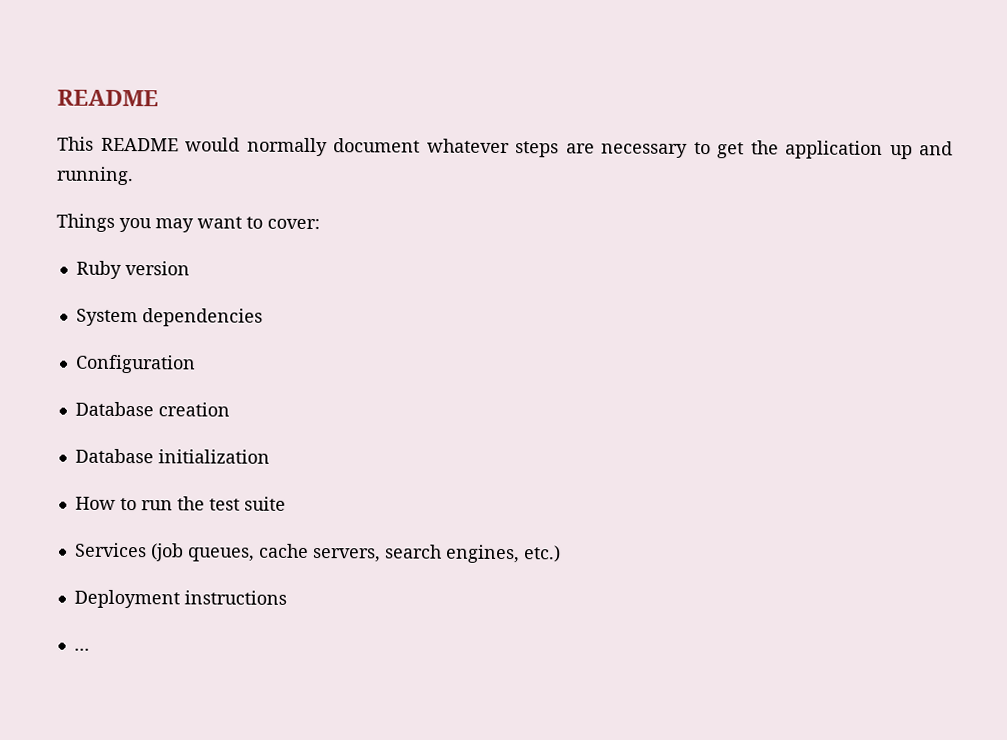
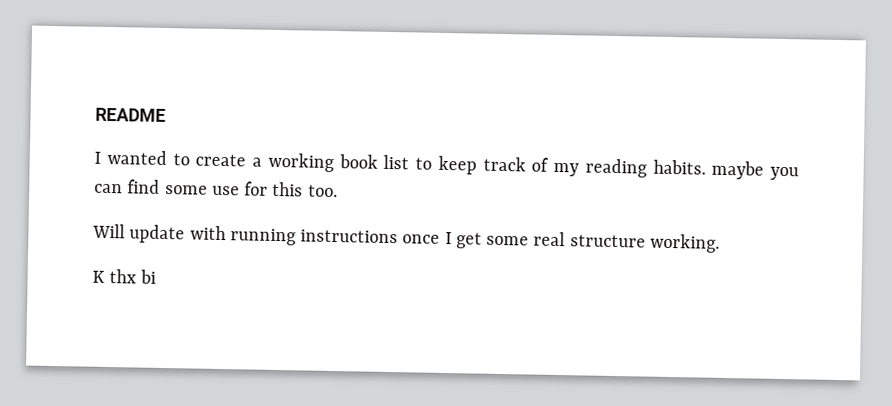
[57,136,953,160] [56,166,134,186] [56,213,320,233] [75,260,190,279] [75,308,263,327] [74,354,196,374] [74,401,230,417] [74,448,270,464] [74,496,286,511] [74,542,561,564] [73,589,287,609] [73,647,90,651] This README would normally document whatever steps are necessary to get the application up and running. // Things you may want to cover: // Ruby version // System dependencies // Configuration // Database creation // Database initialization // How to run the test suite // Services (job queues, cache servers, search engines, etc.) // Deployment instructions // ... -> [94,149,799,181] [94,179,338,198] [92,223,720,253] [92,269,156,284] I wanted to create a working book list to keep track of my reading habits. maybe you can find some use for this too. // Will update with running instructions once I get some real structure working. // K thx bi

